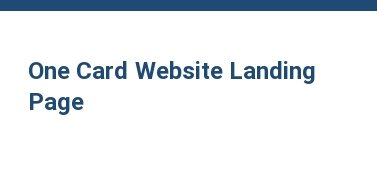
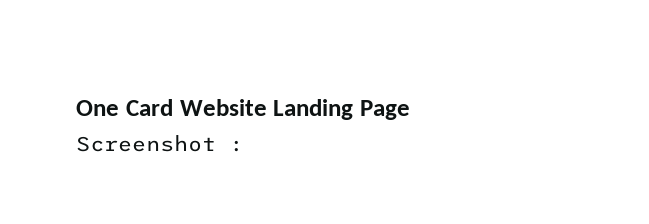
(84, 104) none -> [76,135,244,152] // Screenshot :

